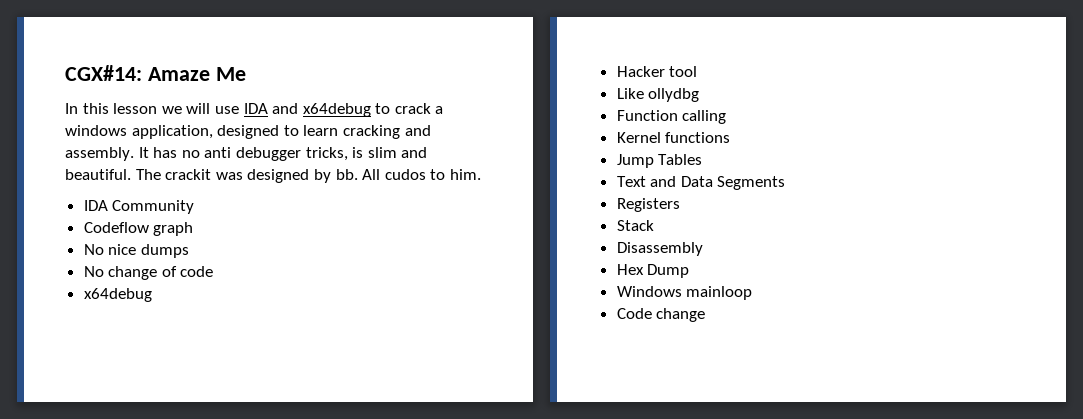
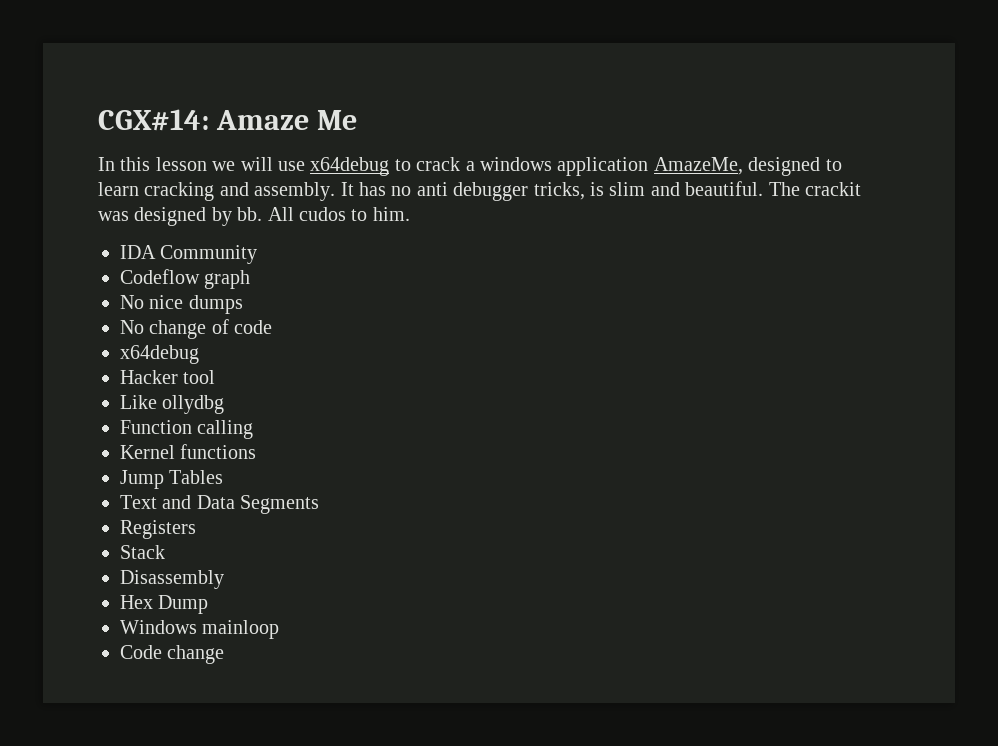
[243,103,299,114] IDA and -> (305, 166) none
[131,125,213,139] application, -> [557,157,743,176] application AmazeMe,

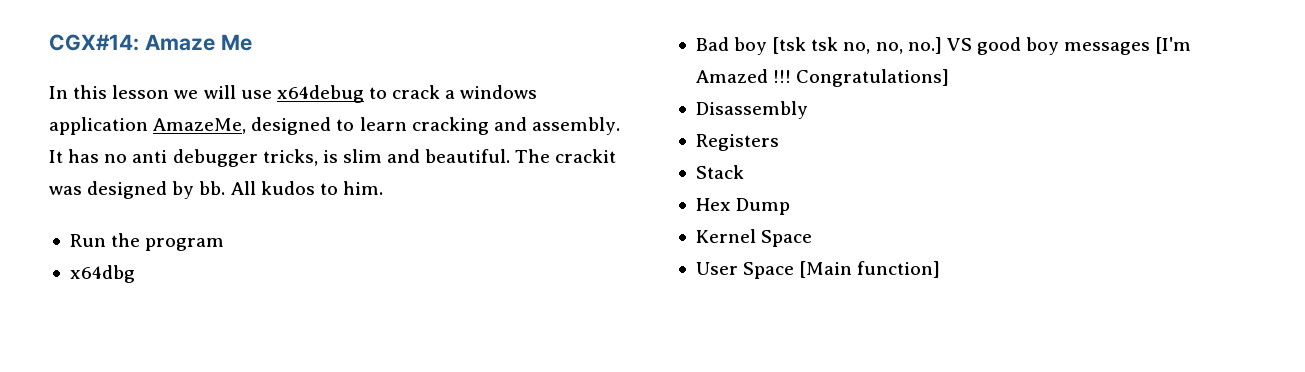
[299,207,346,221] cudos -> [260,181,315,195] kudos
[120,245,258,264] [120,269,251,289] [120,295,243,314] [120,319,273,339] [120,345,199,364] [120,370,216,384] [120,395,225,414] [120,420,254,439] [120,444,257,459] [120,470,224,489] [120,495,320,514] IDA Community // Codeflow graph // No nice dumps // No change of code // x64debug // Hacker tool // Like ollydbg // Function calling // Kernel functions // Jump Tables // Text and Data Segments -> [69,233,225,251] [69,265,135,283] [695,37,1192,55] [695,69,950,87] [695,101,808,119] Run the program // x64dbg // Bad boy [tsk tsk no, no, no.] VS good boy messages [I'm Amazed !!! Congratulations] // Disassembly
[120,570,224,589] // Disassembly -> (744, 172) none
[120,620,280,639] [120,645,225,664] Windows mainloop // Code change -> [695,229,813,247] [695,261,941,279] Kernel Space // User Space [Main function]

